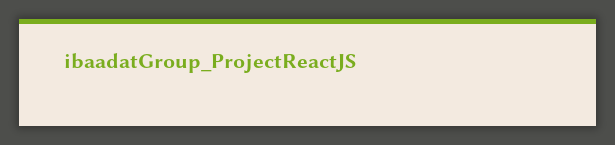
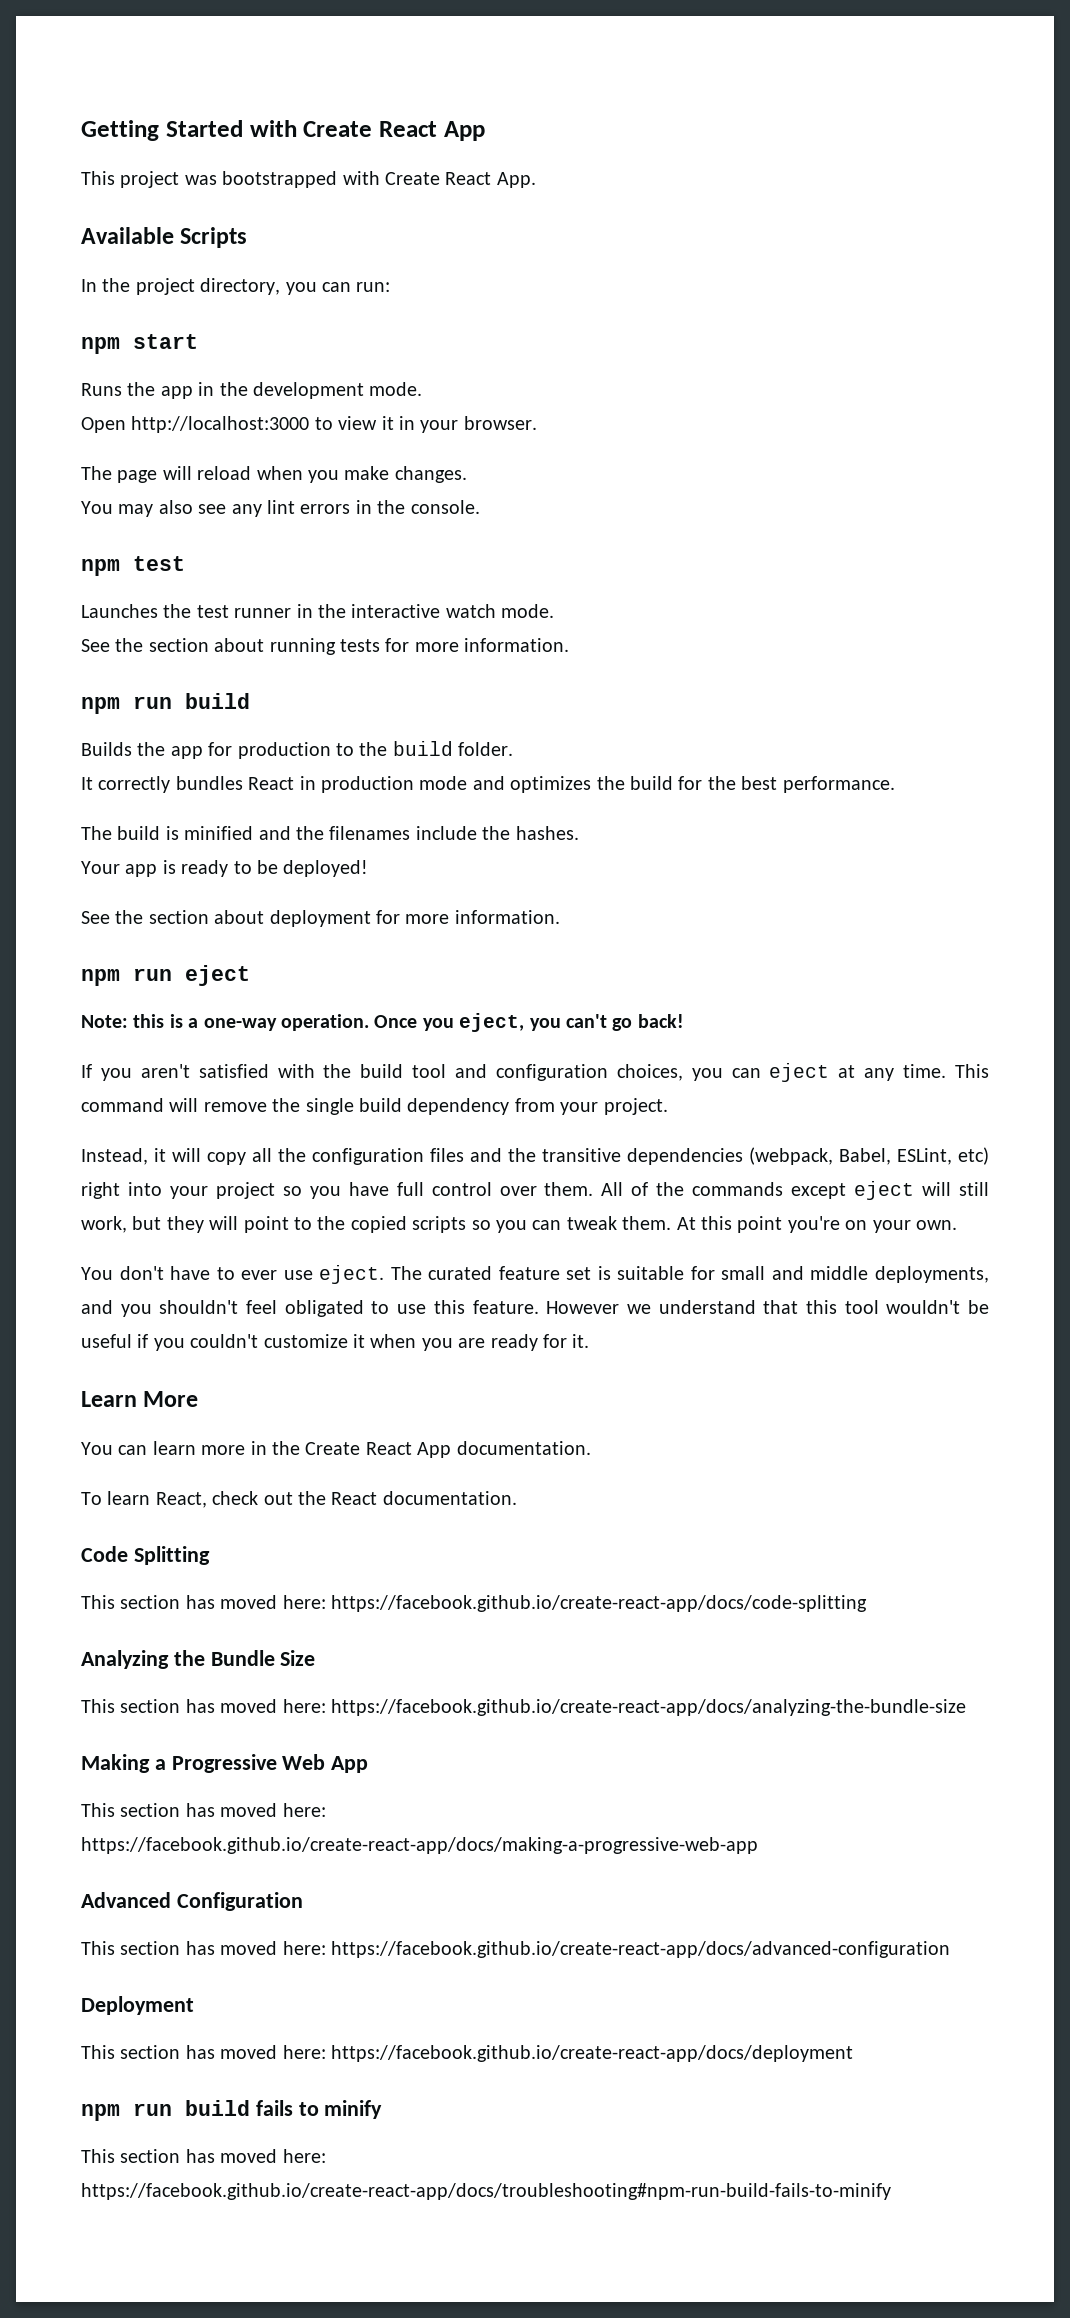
[64,53,357,73] ibaadatGroup_ProjectReactJS -> [81,120,485,141] [81,171,536,188] [81,227,248,248] [81,278,391,295] [81,334,198,354] [81,382,423,399] [81,416,537,433] [81,466,467,483] [81,500,480,517] [81,556,185,576] [81,604,555,618] [81,638,570,655] [81,693,250,714] [81,741,514,759] [81,776,895,793] [81,826,579,840] [81,860,369,877] [81,910,560,927] [81,965,250,986] [81,1013,684,1032] [81,1063,989,1082] [81,1098,668,1115] [81,1147,989,1165] [81,1181,990,1200] [81,1216,957,1233] [81,1265,989,1284] [81,1300,989,1317] [81,1334,590,1351] [81,1391,199,1407] [81,1441,591,1458] [81,1491,517,1508] [81,1546,210,1565] [81,1595,867,1612] [81,1650,316,1669] [81,1699,966,1716] [81,1754,369,1773] [81,1803,326,1817] [81,1837,758,1854] [81,1892,303,1911] [81,1941,950,1958] [81,1996,194,2015] [81,2045,853,2062] [81,2100,383,2121] [81,2149,326,2163] [81,2183,891,2200] Getting Started with Create React App // This project was bootstrapped with Create React App. // Available Scripts // In the project directory, you can run: // npm start // Runs the app in the development mode. // Open http://localhost:3000 to view it in your browser. // The page will reload when you make changes. // You may also see any lint errors in the console. // npm test // Launches the test runner in the interactive watch mode. // See the section about running tests for more information. // npm run build // Builds the app for production to the build folder. // It correctly bundles React in production mode and optimizes the build for the best performance. // The build is minified and the filenames include the hashes. // Your app is ready to be deployed! // See the section about deployment for more information. // npm run eject // Note: this is a one-way operation. Once you eject, you can't go back! // If you aren't satisfied with the build tool and configuration choices, you can eject at any time. This command will remove the single build dependency from your project. // Instead, it will copy all the configuration files and the transitive dependencies (webpack, Babel, ESLint, etc) right into your project so you have full control over them. All of the commands except eject will still work, but they will point to the copied scripts so you can tweak them. At this point you're on your own. // You don't have to ever use eject. The curated feature set is suitable for small and middle deployments, and you shouldn't feel obligated to use this feature. However we understand that this tool wouldn't be useful if you couldn't customize it when you are ready for it. // Learn More // You can learn more in the Create React App documentation. // To learn React, check out the React documentation. // Code Splitting // This section has moved here: https://facebook.github.io/create-react-app/docs/code-splitting // Analyzing the Bundle Size // This section has moved here: https://facebook.github.io/create-react-app/docs/analyzing-the-bundle-size // Making a Progressive Web App // This section has moved here: https://facebook.github.io/create-react-app/docs/making-a-progressive-web-app // Advanced Configuration // This section has moved here: https://facebook.github.io/create-react-app/docs/advanced-configuration // Deployment // This section has moved here: https://facebook.github.io/create-react-app/docs/deployment // npm run build fails to minify // This section has moved here: https://facebook.github.io/create-react-app/docs/troubleshooting#npm-run-build-fails-to-minify

